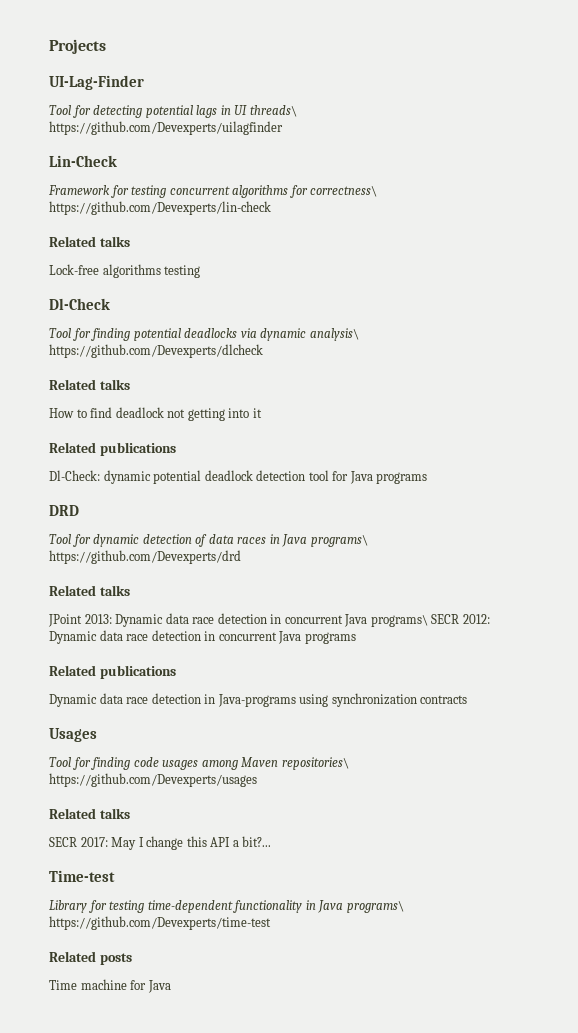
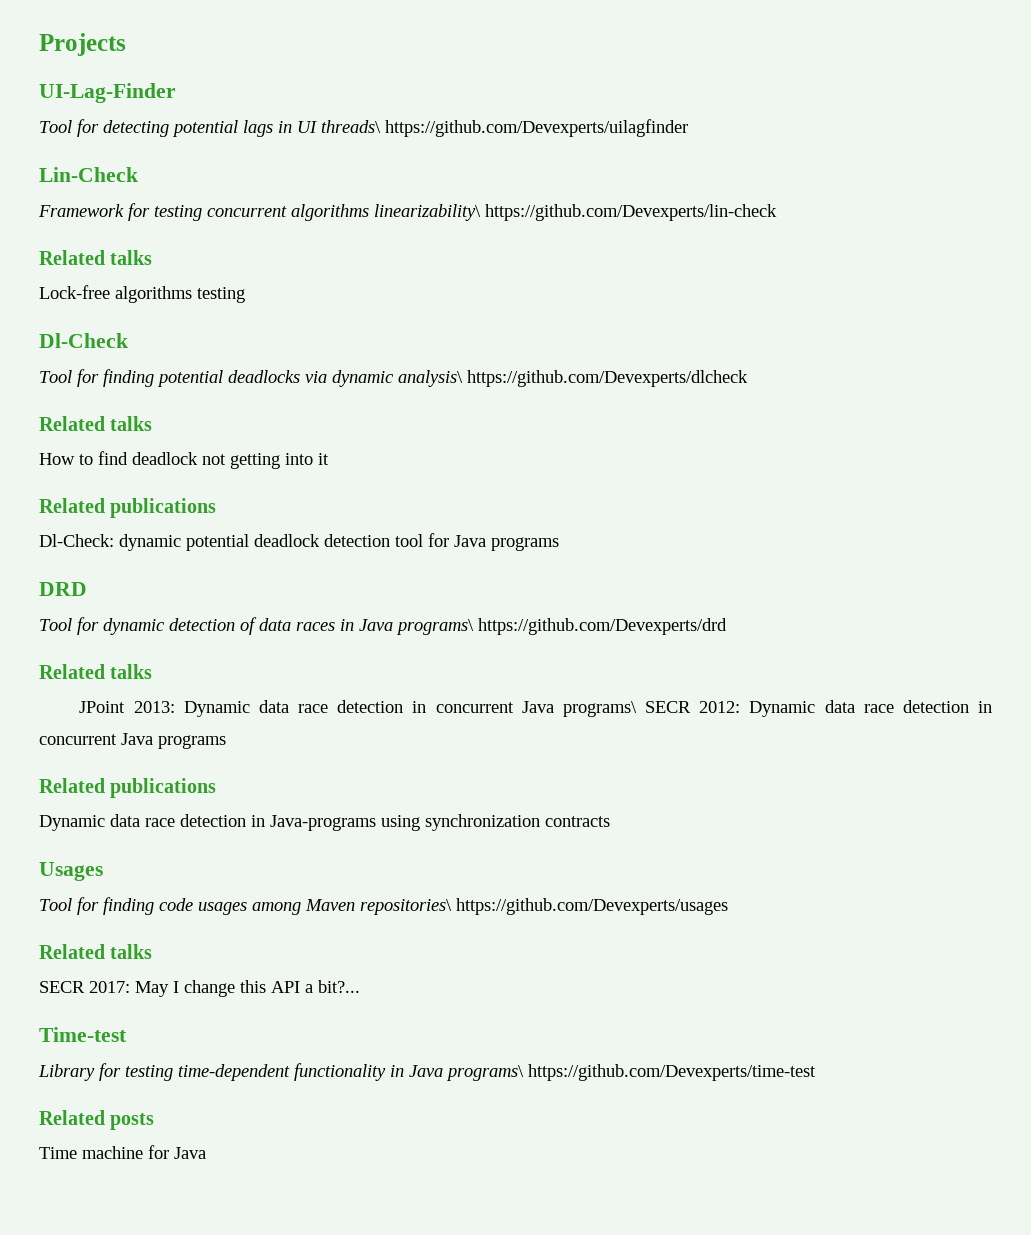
[289,185,378,198] for correctness\ -> [374,204,481,221] linearizability\

